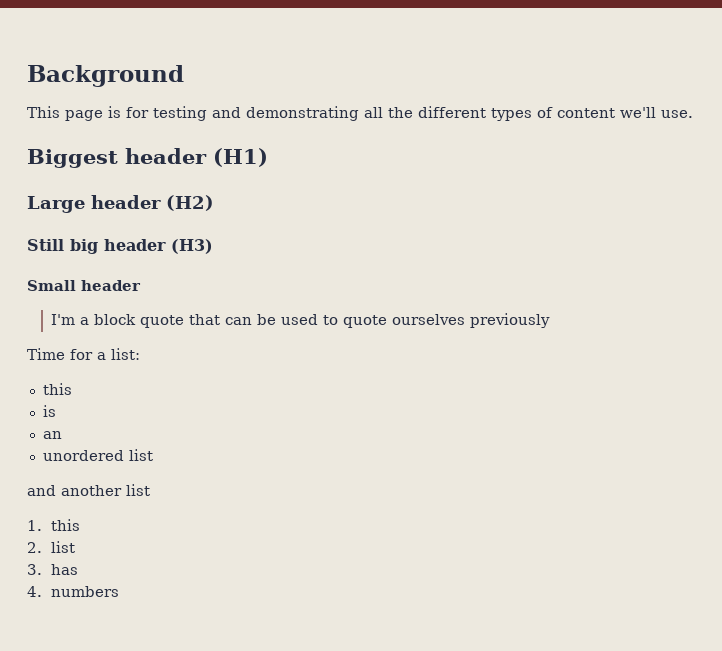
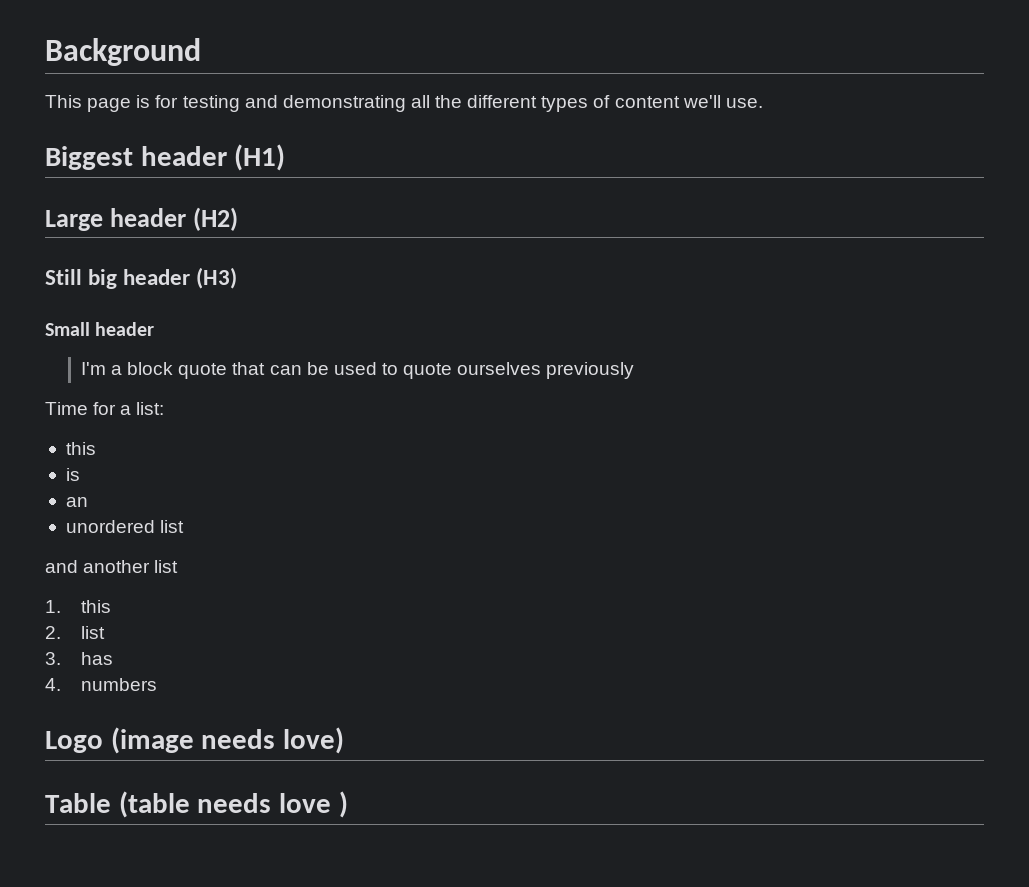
(119, 591) none -> [45,727,345,754] [45,791,348,818] // Logo (image needs love) // Table (table needs love )

